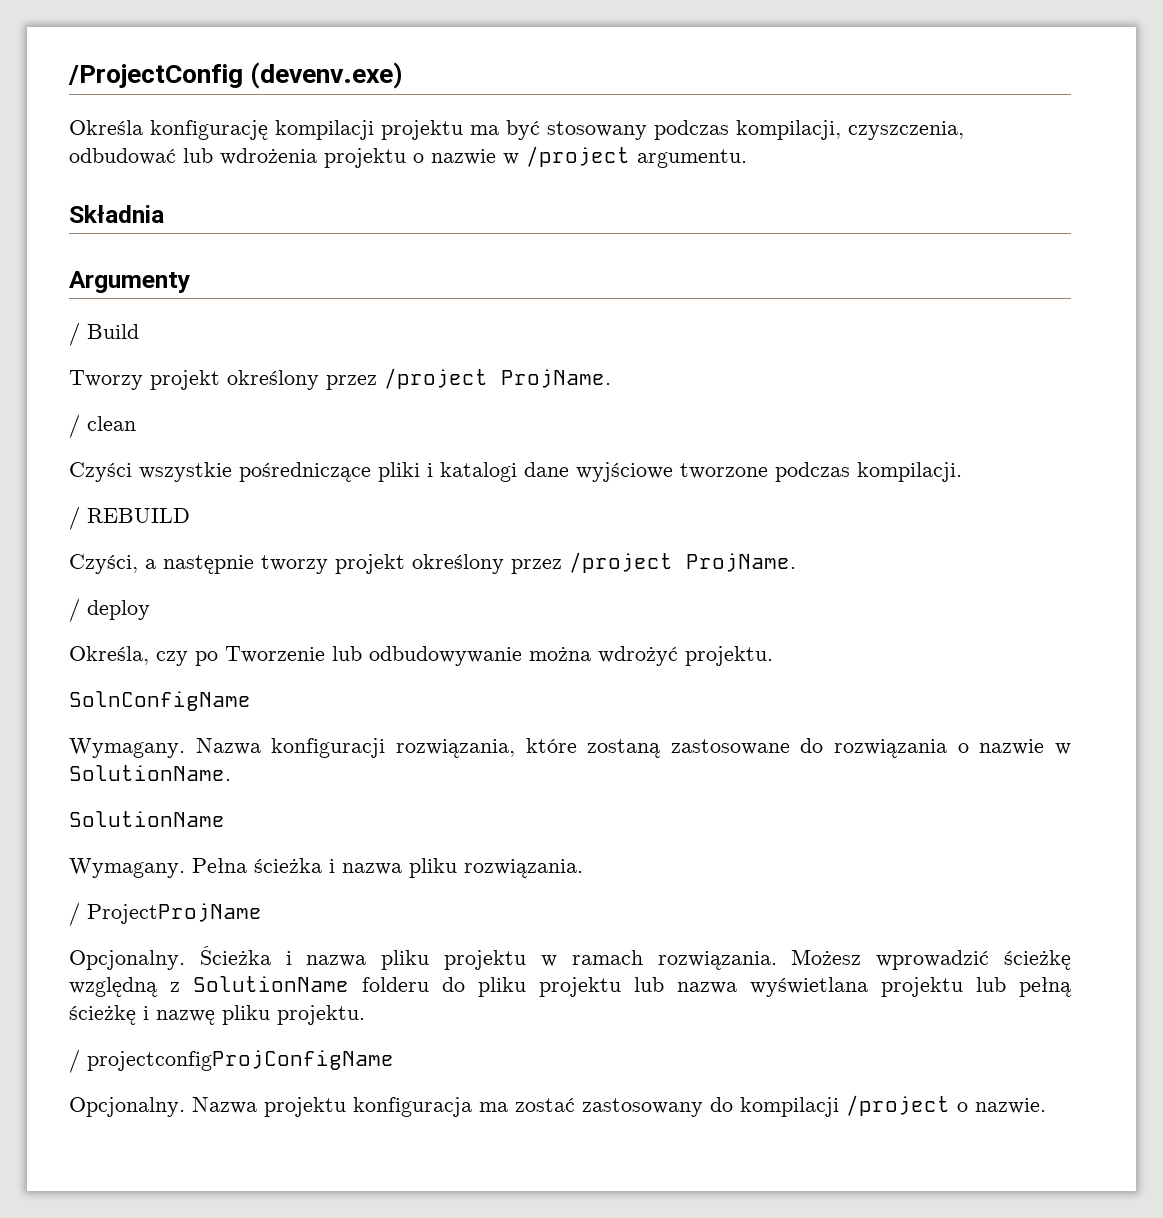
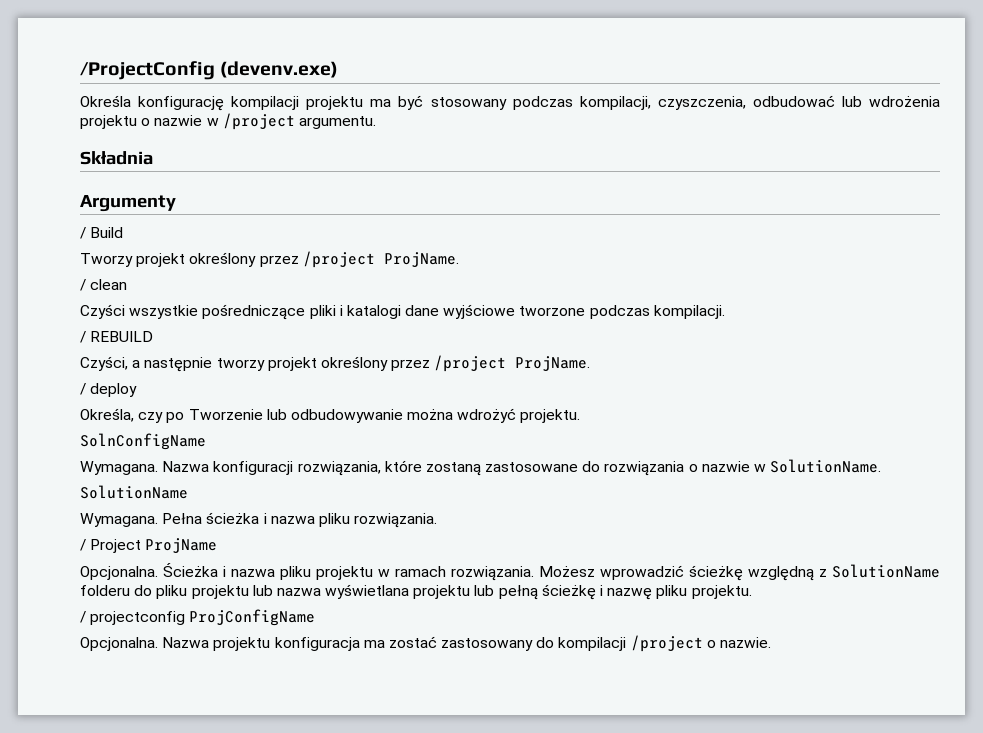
[69,738,185,758] Wymagany. -> [80,461,158,475] Wymagana.
[69,858,185,878] Wymagany. -> [80,513,158,527] Wymagana.
[87,903,262,924] [69,950,185,970] ProjectProjName // Opcjonalny. -> [90,538,218,553] [80,566,158,580] Project ProjName // Opcjonalna.
[87,1050,394,1071] [69,1097,185,1117] projectconfigProjConfigName // Opcjonalny. -> [90,609,316,626] [80,637,158,651] projectconfig ProjConfigName // Opcjonalna.

